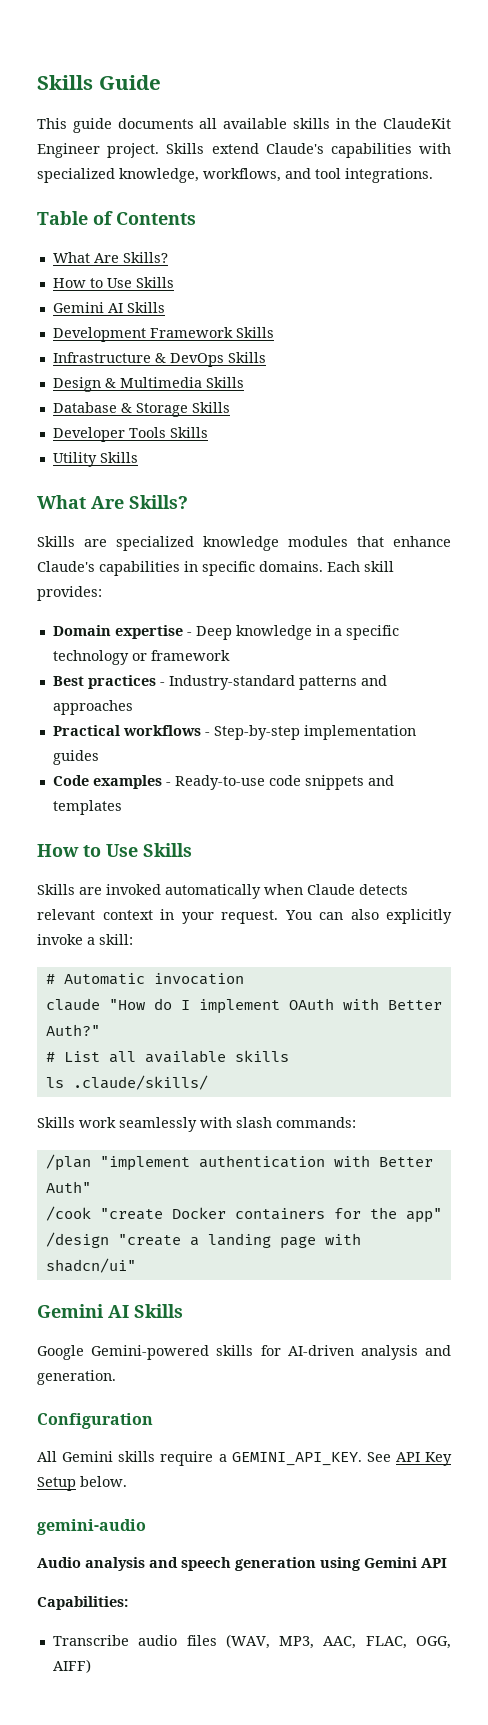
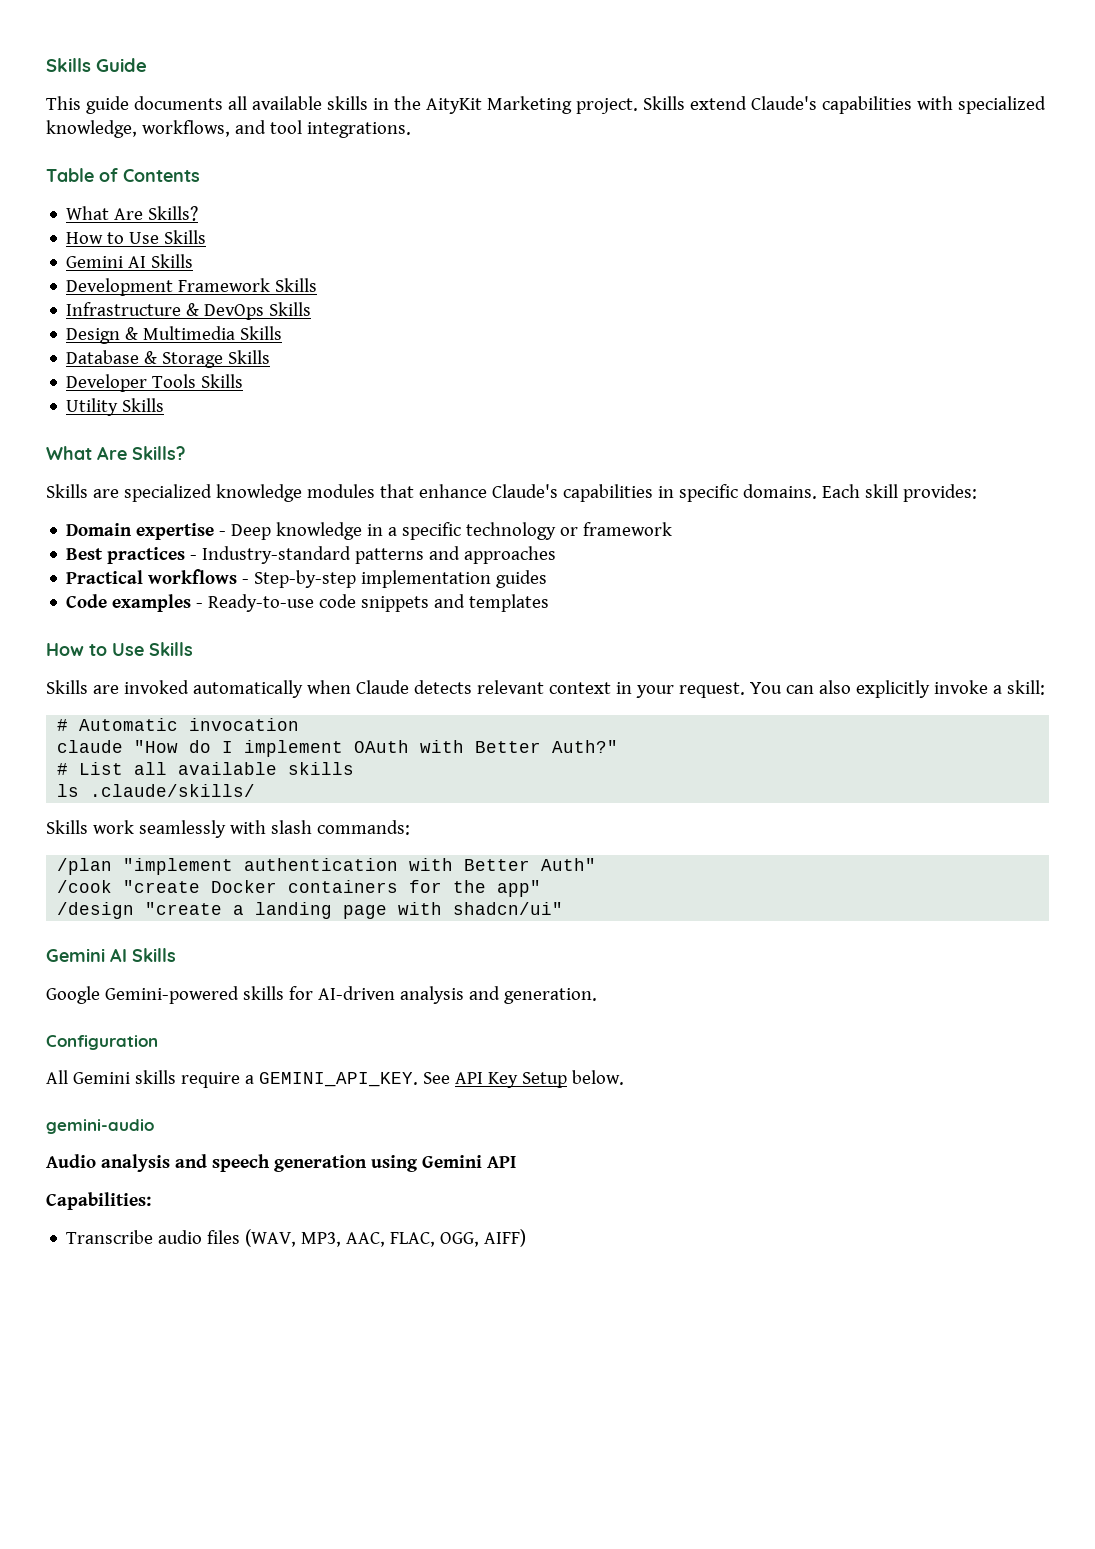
[383,118,451,129] [37,143,100,158] ClaudeKit Engineer -> [425,96,572,114] AityKit Marketing

